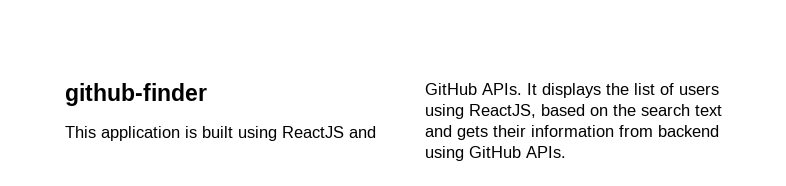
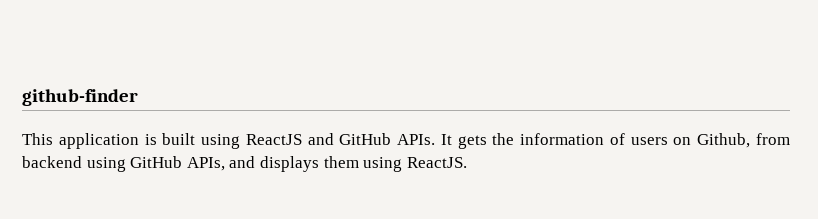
[542,83,719,98] [425,104,722,119] [425,125,719,140] [425,146,566,161] displays the list of users using ReactJS, based on the search text and gets their information from backend using GitHub APIs. -> [457,133,790,149] [22,156,467,172] gets the information of users on Github, from backend using GitHub APIs, and displays them using ReactJS.

